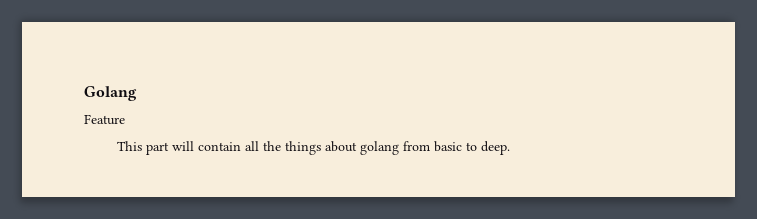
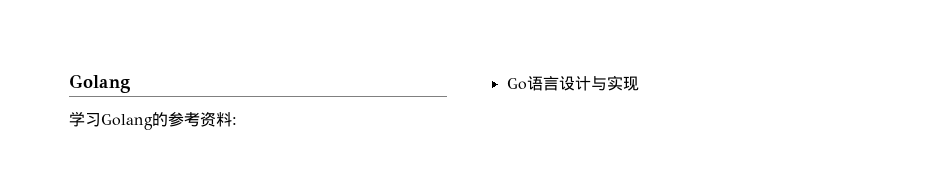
[84,114,125,125] [116,141,510,155] Feature // This part will contain all the things about golang from basic to deep. -> [69,111,237,130] [506,75,639,91] 学习Golang的参考资料: // Go语言设计与实现

